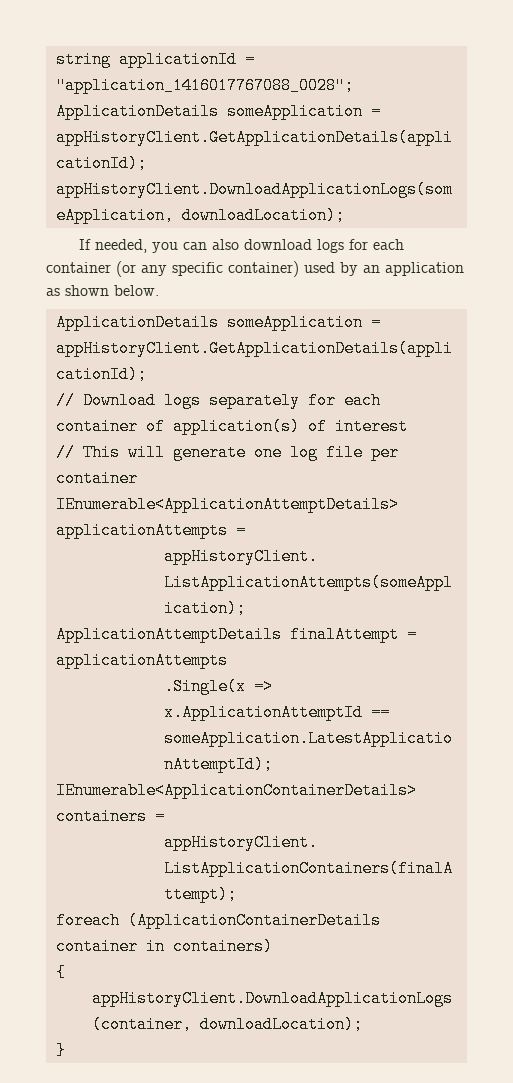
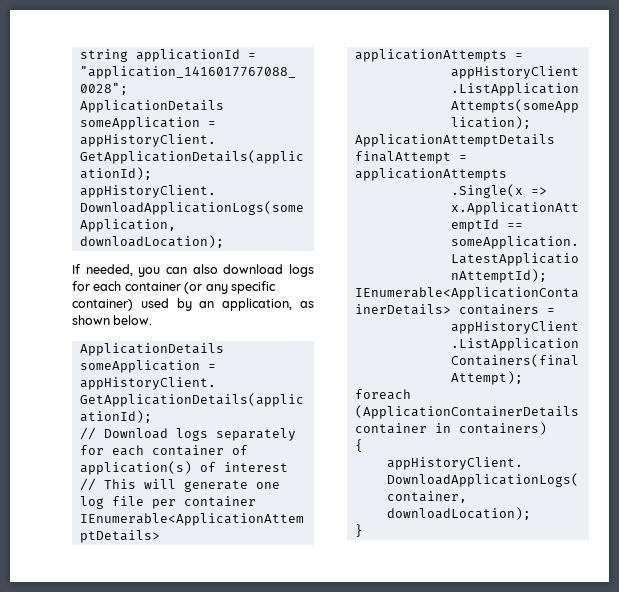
[385,262,464,276] application -> [222,298,293,311] application,

